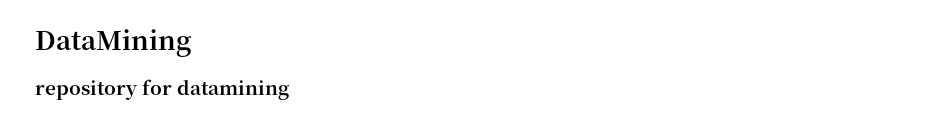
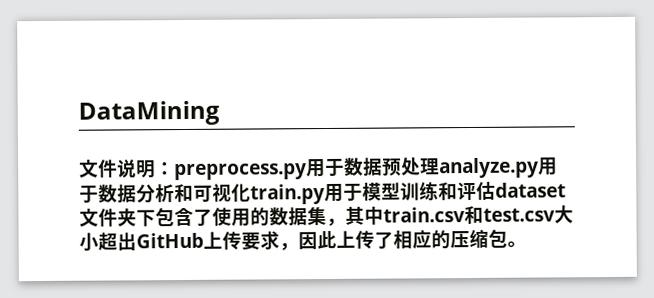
[35,79,290,100] repository for datamining -> [79,157,558,181] [79,181,566,205] [79,205,574,227] [79,228,527,252] 文件说明：preprocess.py用于数据预处理analyze.py用于数据分析和可视化train.py用于模型训练和评估dataset文件夹下包含了使用的数据集，其中train.csv和test.csv大小超出GitHub上传要求，因此上传了相应的压缩包。

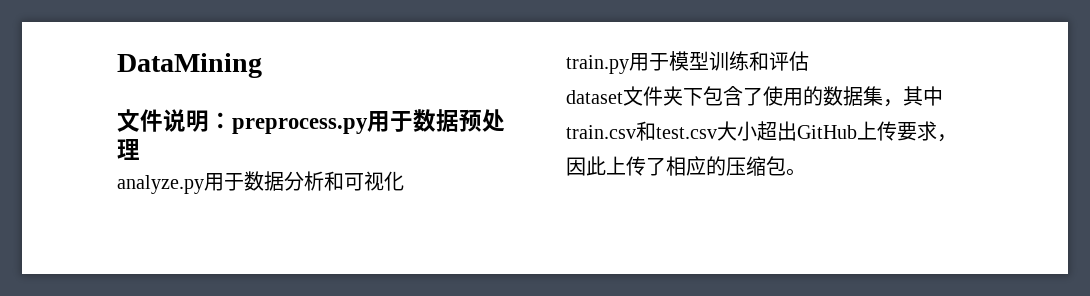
(440, 167) none -> (140, 149) //
(251, 193) none -> (404, 181) //
(496, 190) none -> (809, 61) //

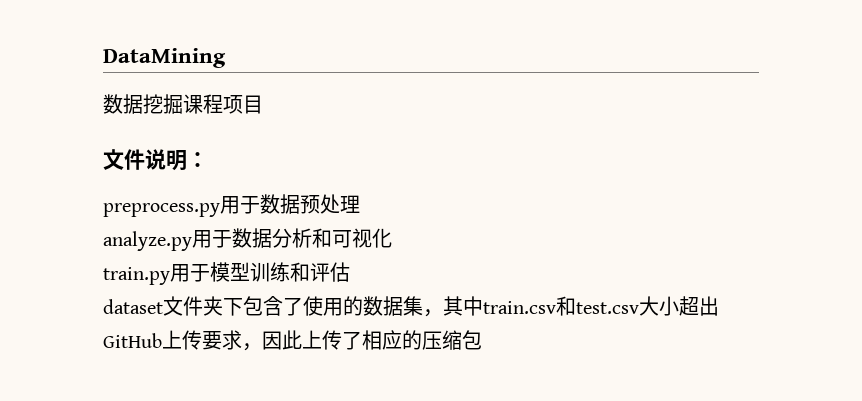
(262, 65) none -> [103,94,263,114] // 数据挖掘课程项目
(232, 120) none -> (208, 159) //
[786,168,806,176] 。 -> (482, 340) none

